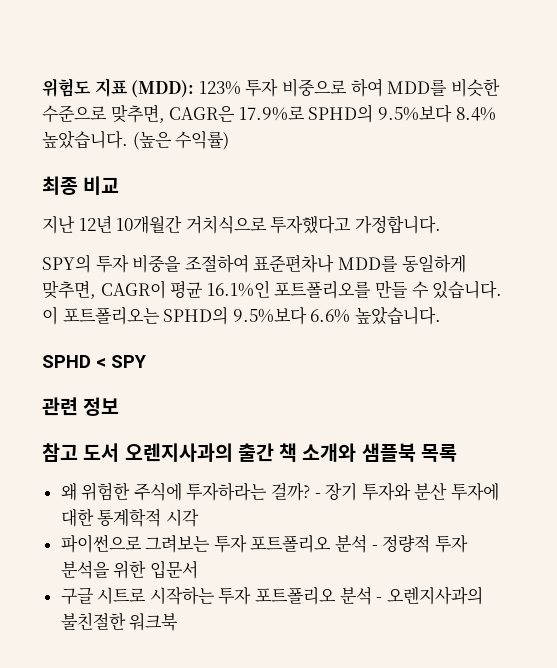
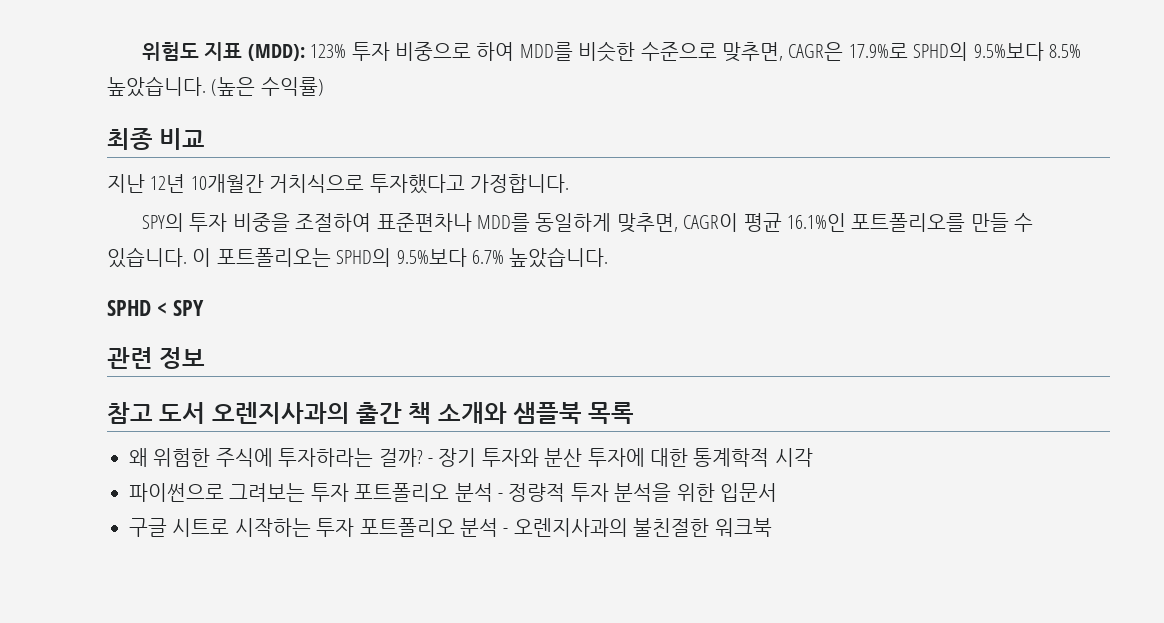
[455,107,496,121] 8.4% -> [1049,44,1082,58] 8.5%
[310,309,351,323] 6.6% -> [472,250,504,264] 6.7%

